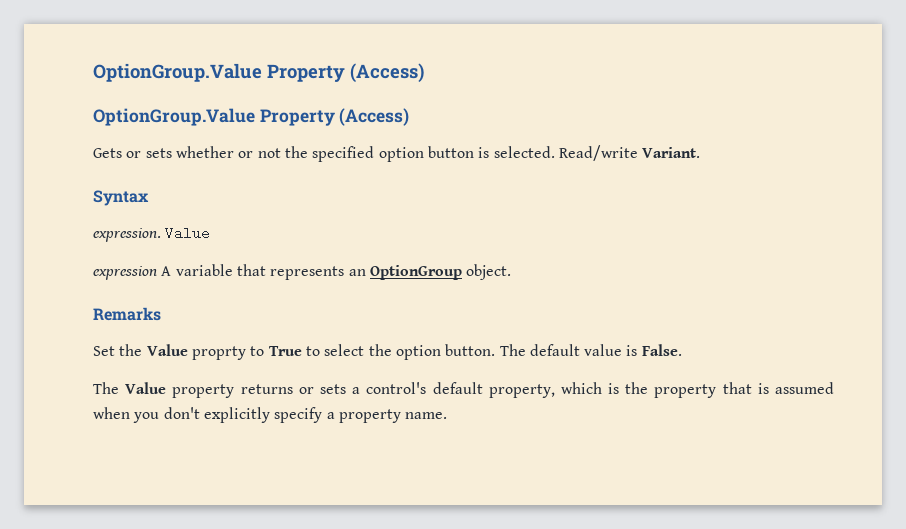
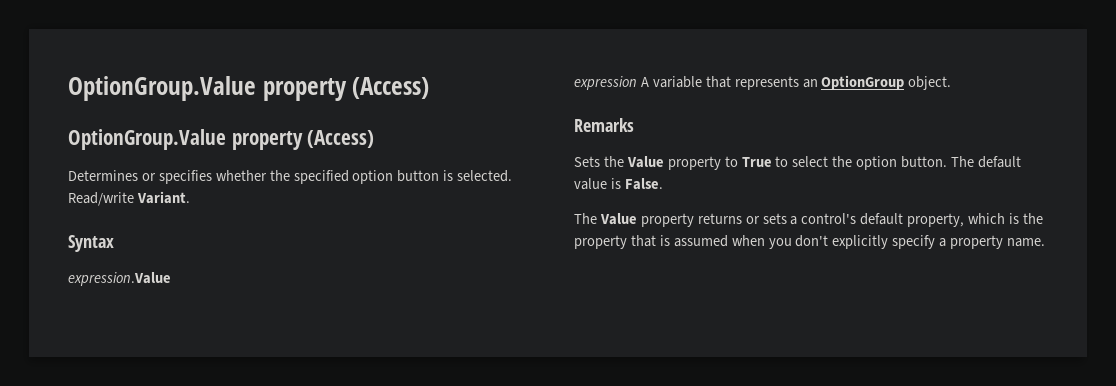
[93,63,345,82] OptionGroup.Value Property -> [68,76,347,101] OptionGroup.Value property
[259,108,410,126] [93,146,281,158] Property (Access) // Gets or sets whether or not -> [231,130,375,150] [68,170,267,184] property (Access) // Determines or specifies whether
[93,226,211,242] expression. Value -> [68,272,171,286] expression.Value
[93,346,115,356] Set -> [574,156,600,167] Sets
[191,346,246,360] proprty -> [667,156,721,170] property

